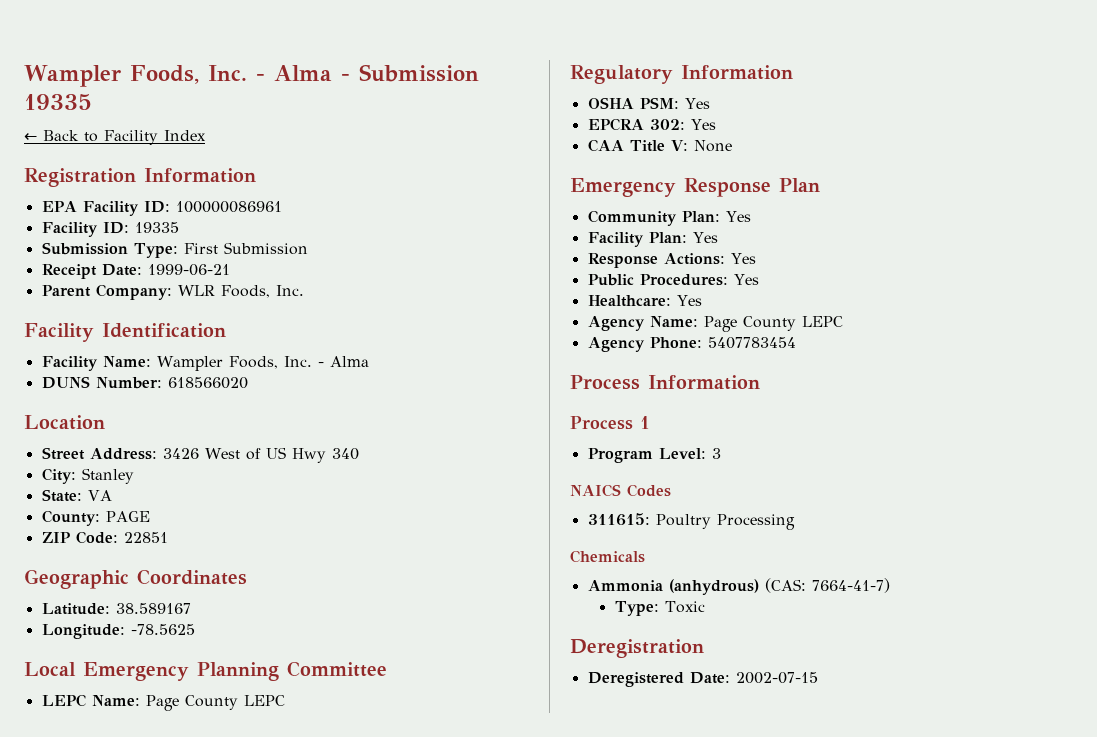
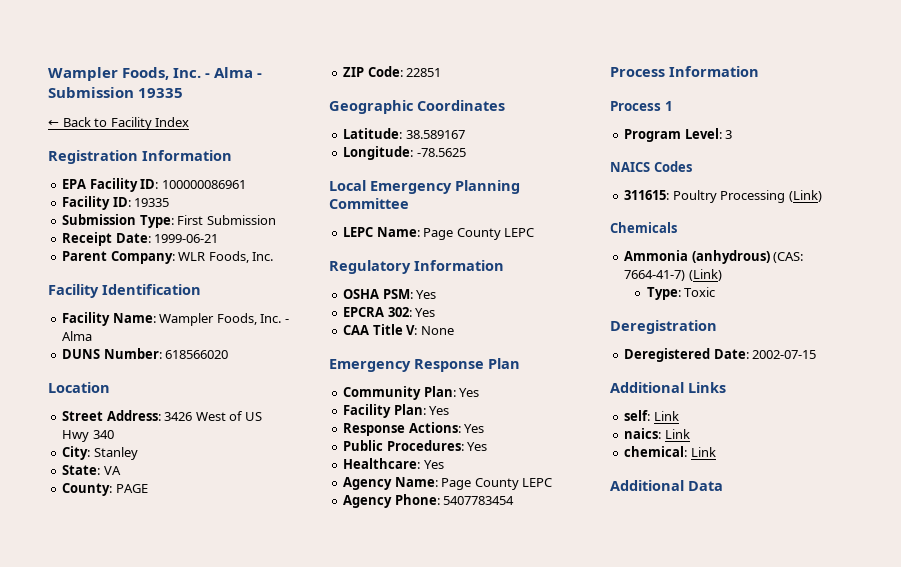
(795, 522) none -> [788,190,822,202] (Link)
(890, 585) none -> [688,269,722,281] (Link)
(818, 678) none -> [610,382,726,393] [624,410,679,421] [624,428,690,439] [624,446,716,457] [610,480,723,491] // Additional Links // self: Link // naics: Link // chemical: Link // Additional Data

